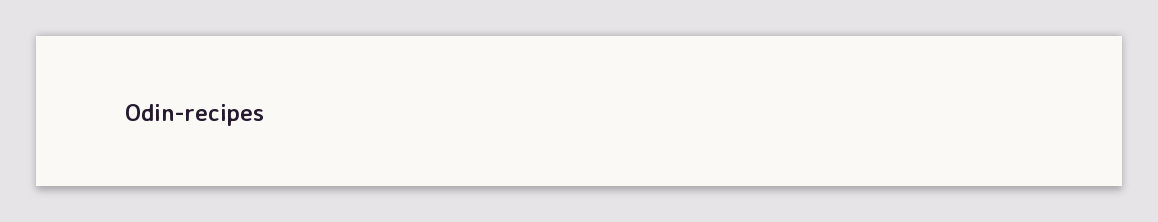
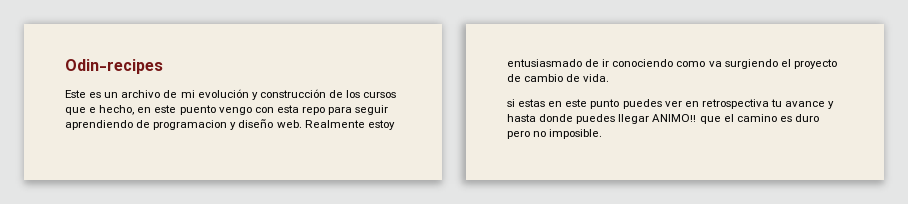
(264, 115) none -> [65,89,397,100] [65,105,389,115] [65,119,395,130] [507,59,837,69] [507,74,610,82] [507,99,835,109] [507,114,819,124] [507,129,603,139] // Este es un archivo de mi evolución y construcción de los cursos que e hecho, en este puento vengo con esta repo para seguir aprendiendo de programacion y diseño web. Realmente estoy entusiasmado de ir conociendo como va surgiendo el proyecto de cambio de vida. // si estas en este punto puedes ver en retrospectiva tu avance y hasta donde puedes llegar ANIMO!! que el camino es duro pero no imposible.

